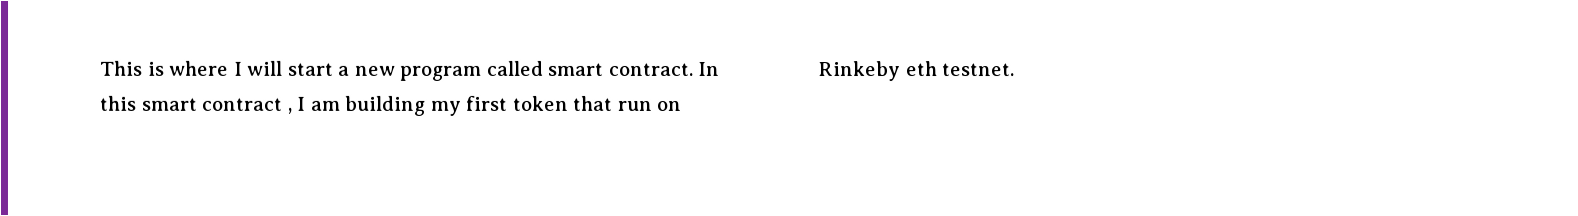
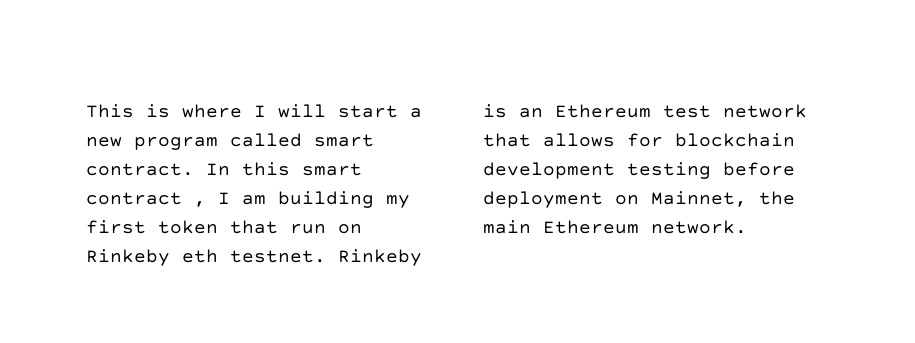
(1016, 70) none -> [338,249,422,266] [483,104,807,118] [483,133,795,147] [483,162,795,179] [483,191,795,208] [483,220,747,234] Rinkeby is an Ethereum test network that allows for blockchain development testing before deployment on Mainnet, the main Ethereum network.

